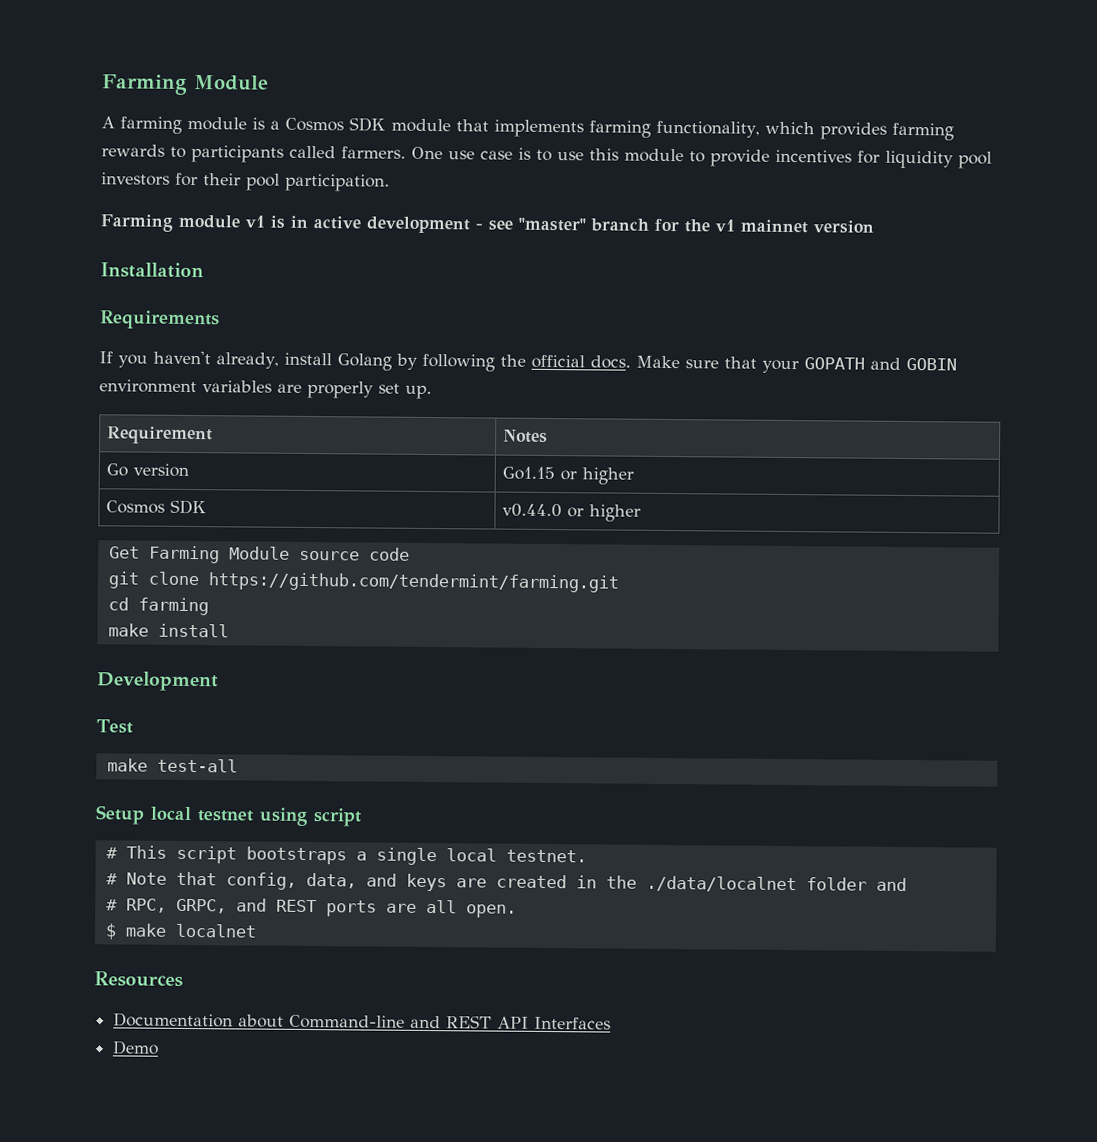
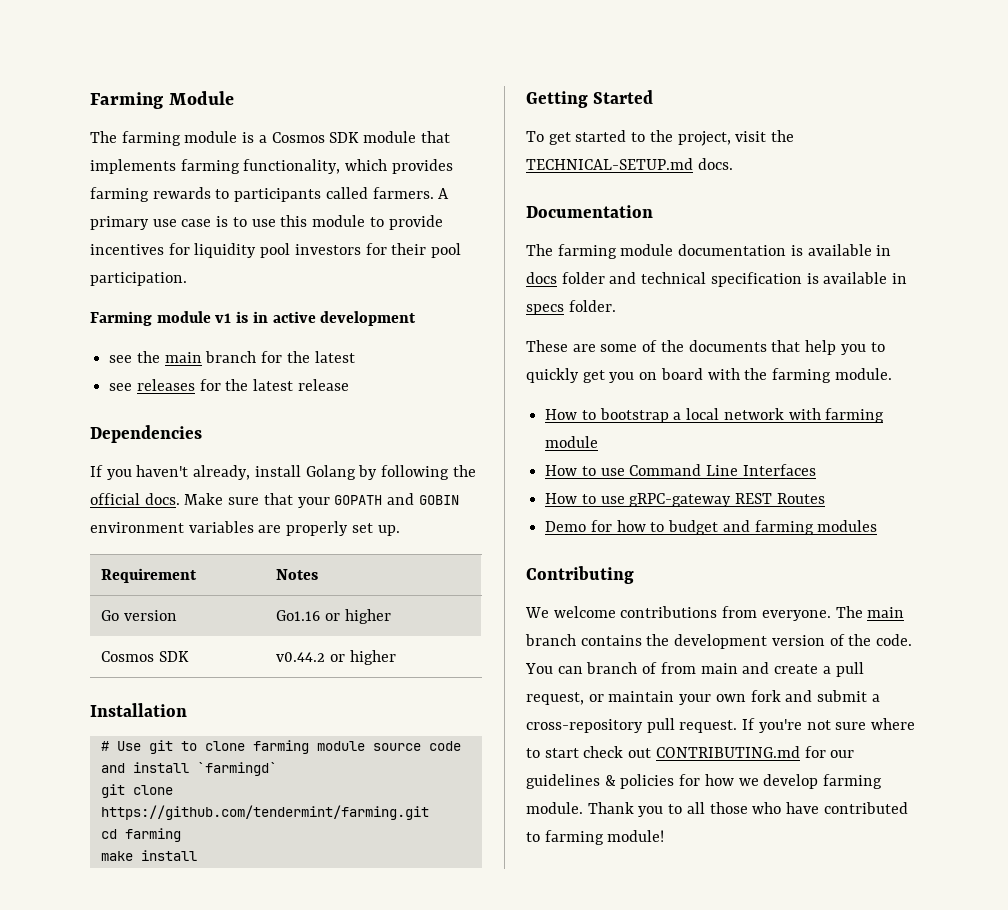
[101,116,115,129] A -> [90,131,117,143] The
[411,146,443,160] One -> [438,188,450,199] [90,216,149,230] A primary
[475,217,874,234] [100,262,204,279] [100,310,220,330] - see "master" branch for the v1 mainnet version // Installation // Requirements -> [109,351,355,363] [109,379,349,391] [90,425,202,443] // see the main branch for the latest // see releases for the latest release // Dependencies
[502,466,556,481] Go1.15 -> [276,610,321,621] Go1.16
[502,503,642,522] [108,545,290,564] v0.44.0 or higher // Get Farming Module -> [276,650,396,665] [90,703,187,717] [100,740,365,754] v0.44.2 or higher // Installation // # Use git to clone farming module
(410, 554) none -> [100,762,277,776] and install `farmingd`
[96,671,219,692] [96,719,133,734] [106,758,238,773] [95,805,362,827] [105,845,587,866] [105,871,907,893] [105,898,517,918] [104,923,257,940] [94,971,183,987] [113,1012,612,1030] [112,1040,160,1055] Development // Test // make test-all // Setup local testnet using script // # This script bootstraps a single local testnet. // # Note that config, data, and keys are created in the ./data/localnet folder and // # RPC, GRPC, and REST ports are all open. // $ make localnet // Resources // Documentation about Command-line and REST API Interfaces // Demo -> [526,90,654,108] [526,130,795,146] [526,158,733,170] [526,205,653,218] [526,244,892,259] [526,272,908,287] [526,300,616,315] [526,340,885,355] [526,368,892,383] [545,408,885,423] [545,436,599,448] [545,464,816,476] [545,493,825,507] [545,520,878,535] [526,566,634,584] [525,606,905,621] [525,634,913,649] [525,662,864,677] [526,690,880,705] [526,718,916,733] [526,746,855,758] [526,774,883,789] [526,802,908,817] [526,830,665,845] Getting Started // To get started to the project, visit the TECHNICAL-SETUP.md docs. // Documentation // The farming module documentation is available in docs folder and technical specification is available in specs folder. // These are some of the documents that help you to quickly get you on board with the farming module. // How to bootstrap a local network with farming module // How to use Command Line Interfaces // How to use gRPC-gateway REST Routes // Demo for how to budget and farming modules // Contributing // We welcome contributions from everyone. The main branch contains the development version of the code. You can branch of from main and create a pull request, or maintain your own fork and submit a cross-repository pull request. If you're not sure where to start check out CONTRIBUTING.md for our guidelines & policies for how we develop farming module. Thank you to all those who have contributed to farming module!

